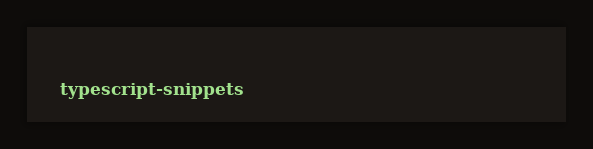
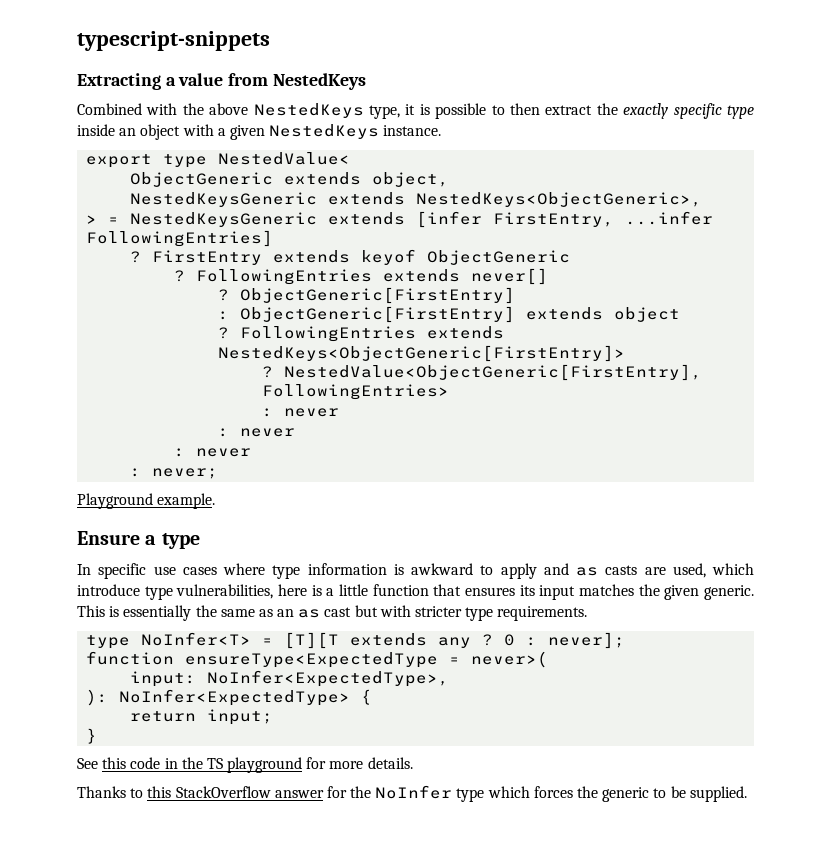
(244, 91) none -> [77,73,366,90] [77,103,754,119] [77,124,442,140] [86,152,351,168] [130,172,450,187] [130,192,703,207] [86,211,714,228] [86,230,274,247] [130,249,571,265] [174,268,549,285] [218,287,516,304] [218,306,681,323] [218,326,505,342] [218,345,626,362] [262,364,703,381] [262,384,450,400] [262,408,340,417] [218,428,296,437] [174,448,252,457] [130,468,219,479] [77,493,216,509] [77,531,200,549] [77,563,754,579] [77,584,754,600] [77,605,588,621] [86,632,626,649] [86,651,549,668] [130,670,450,687] [86,689,373,706] [130,709,274,725] [86,728,98,744] [77,757,413,773] [77,785,747,802] // Extracting a value from NestedKeys // Combined with the above NestedKeys type, it is possible to then extract the exactly specific type inside an object with a given NestedKeys instance. // export type NestedValue< // ObjectGeneric extends object, // NestedKeysGeneric extends NestedKeys<ObjectGeneric>, // > = NestedKeysGeneric extends [infer FirstEntry, ...infer FollowingEntries] // ? FirstEntry extends keyof ObjectGeneric // ? FollowingEntries extends never[] // ? ObjectGeneric[FirstEntry] // : ObjectGeneric[FirstEntry] extends object // ? FollowingEntries extends NestedKeys<ObjectGeneric[FirstEntry]> // ? NestedValue<ObjectGeneric[FirstEntry], FollowingEntries> // : never // : never // : never // : never; // Playground example. // Ensure a type // In specific use cases where type information is awkward to apply and as casts are used, which introduce type vulnerabilities, here is a little function that ensures its input matches the given generic. This is essentially the same as an as cast but with stricter type requirements. // type NoInfer<T> = [T][T extends any ? 0 : never]; // function ensureType<ExpectedType = never>( // input: NoInfer<ExpectedType>, // ): NoInfer<ExpectedType> { // return input; // } // See this code in the TS playground for more details. // Thanks to this StackOverflow answer for the NoInfer type which forces the generic to be supplied.

